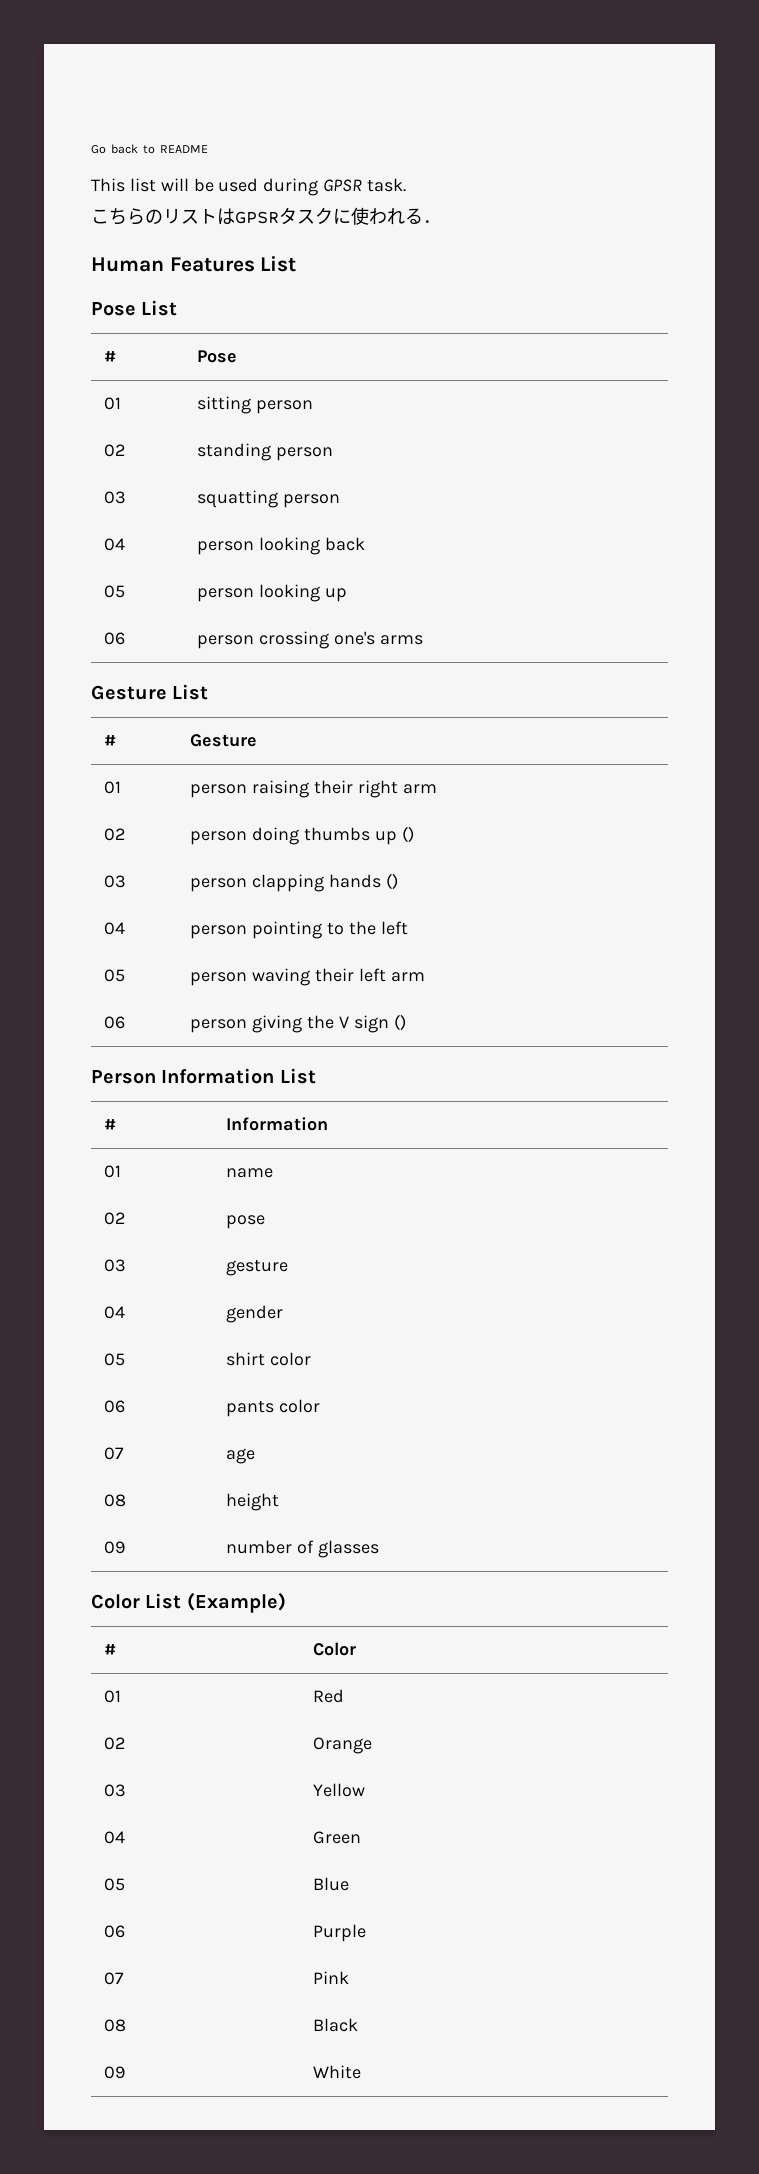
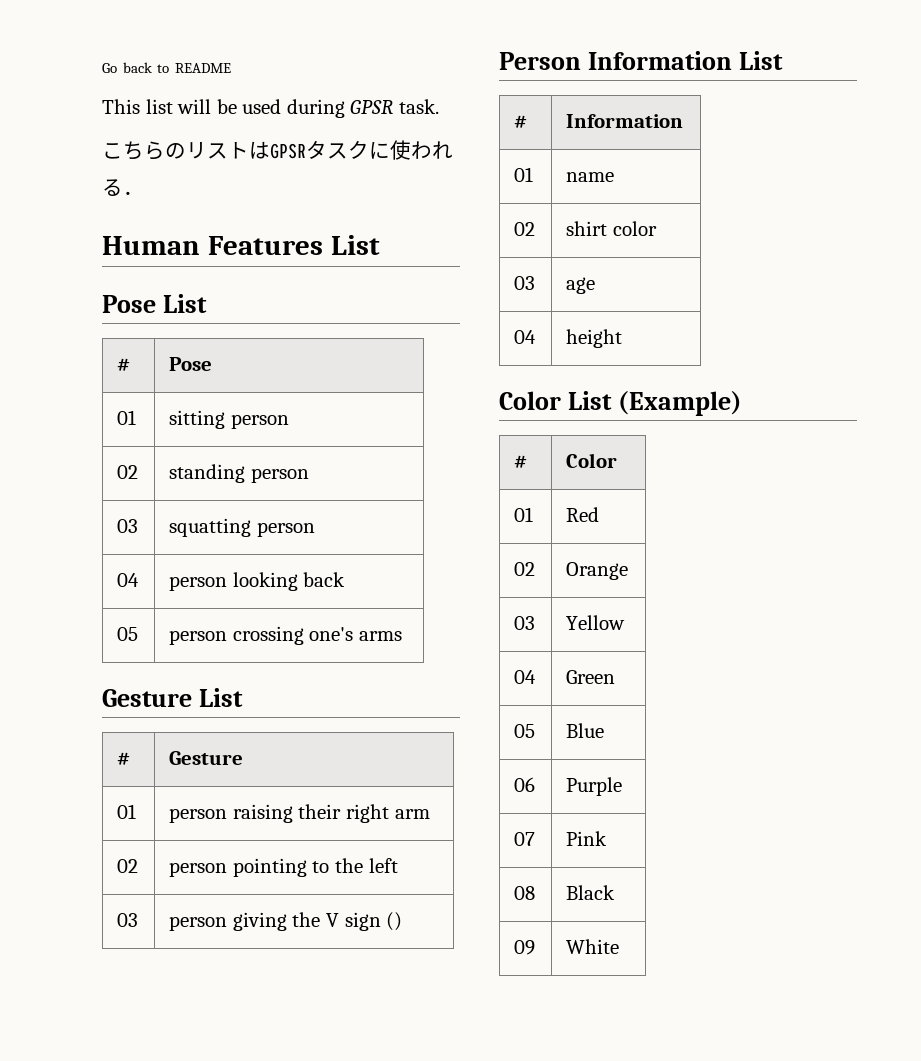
[197,584,348,602] [104,632,126,645] | person looking up // 06 -> (139, 634) none
[190,826,414,845] [104,875,127,888] [190,873,398,892] [104,922,126,935] | person doing thumbs up () // 03 | person clapping hands () // 04 -> (139, 866) none
[104,969,126,982] [190,968,425,986] [104,1016,126,1029] 05 | person waving their left arm // 06 -> [117,913,139,927] 03
[226,1215,266,1229] [104,1259,127,1272] [226,1260,289,1276] [104,1306,126,1319] [226,1305,284,1323] [104,1353,126,1366] [226,1352,312,1366] [104,1400,126,1413] [226,1399,321,1417] [104,1447,125,1460] [226,1448,256,1464] [104,1494,127,1507] [226,1493,280,1511] [104,1541,126,1554] [226,1540,380,1558] pose // 03 | gesture // 04 | gender // 05 | shirt color // 06 | pants color // 07 | age // 08 | height // 09 | number of glasses -> [566,221,657,236] [514,276,536,290] [566,277,596,294] [514,330,537,344] [566,329,623,348] shirt color // 03 | age // 04 | height

